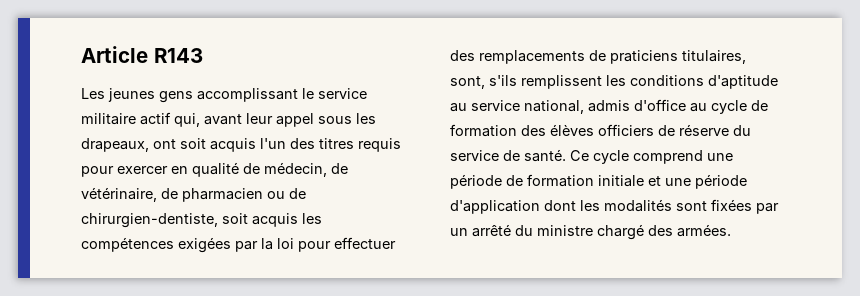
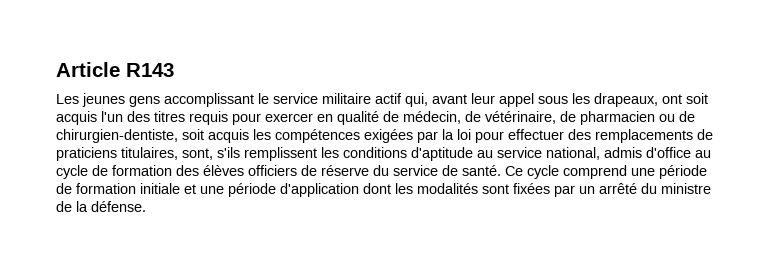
[597,224,731,240] chargé des armées. -> [56,201,146,212] de la défense.

